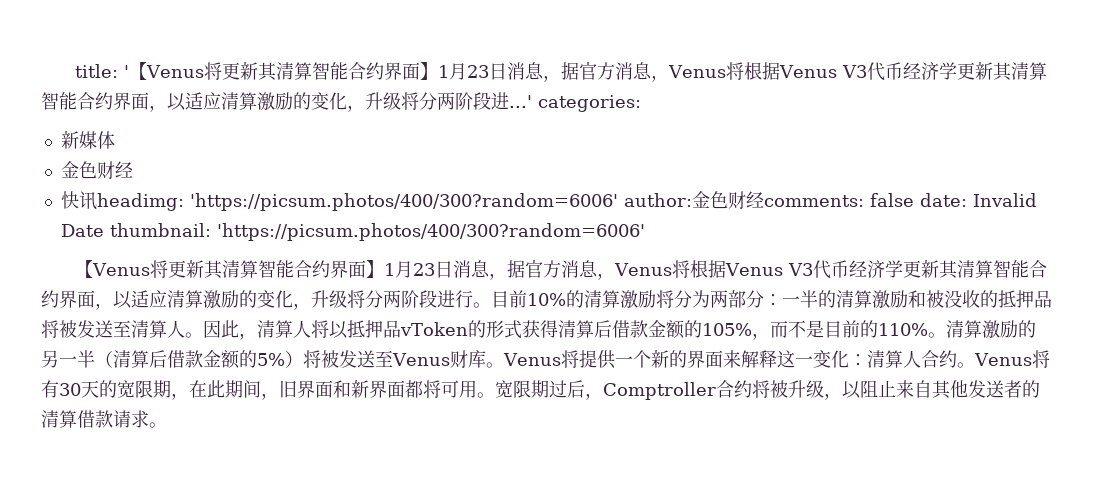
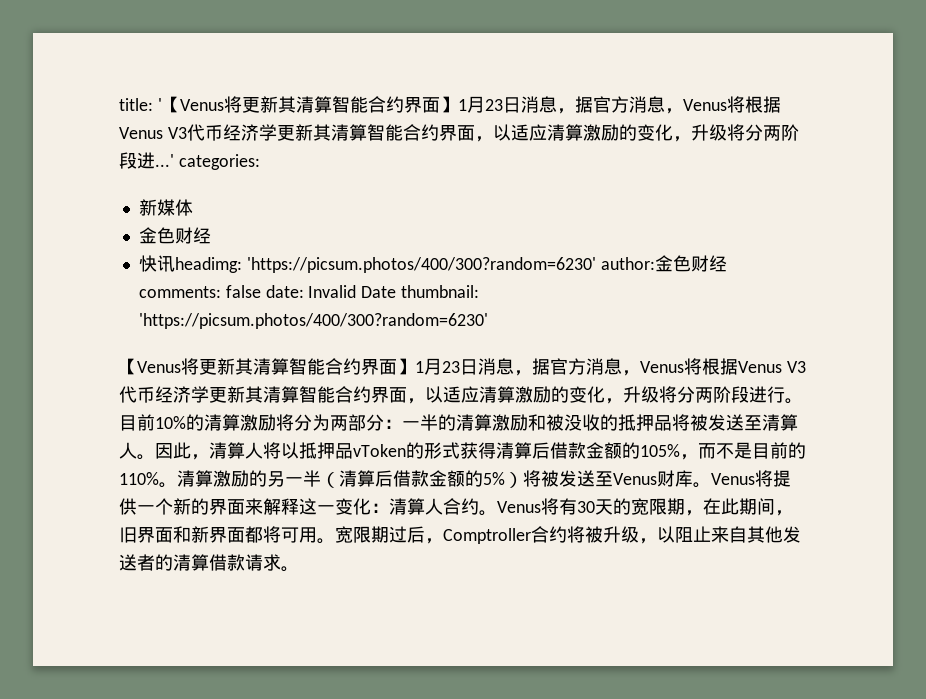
[189,193,618,211] 'https://picsum.photos/400/300?random=6006' -> [246,257,596,273] 'https://picsum.photos/400/300?random=6230'
[216,223,645,241] 'https://picsum.photos/400/300?random=6006' -> [138,313,488,329] 'https://picsum.photos/400/300?random=6230'

